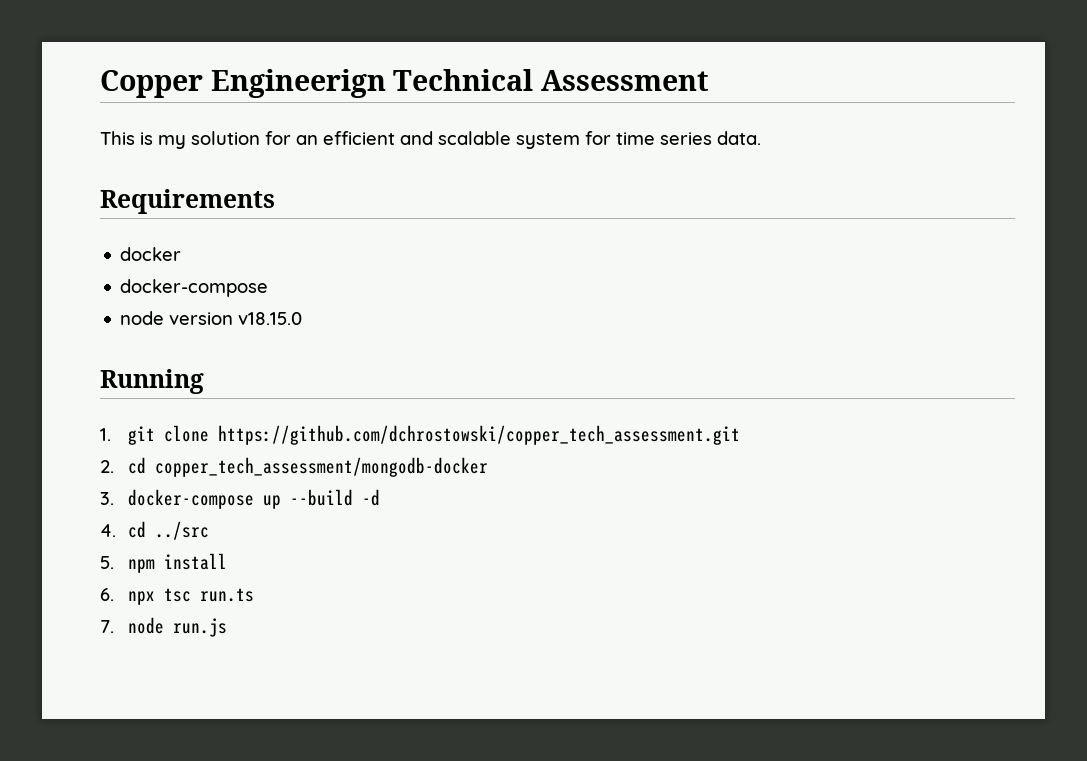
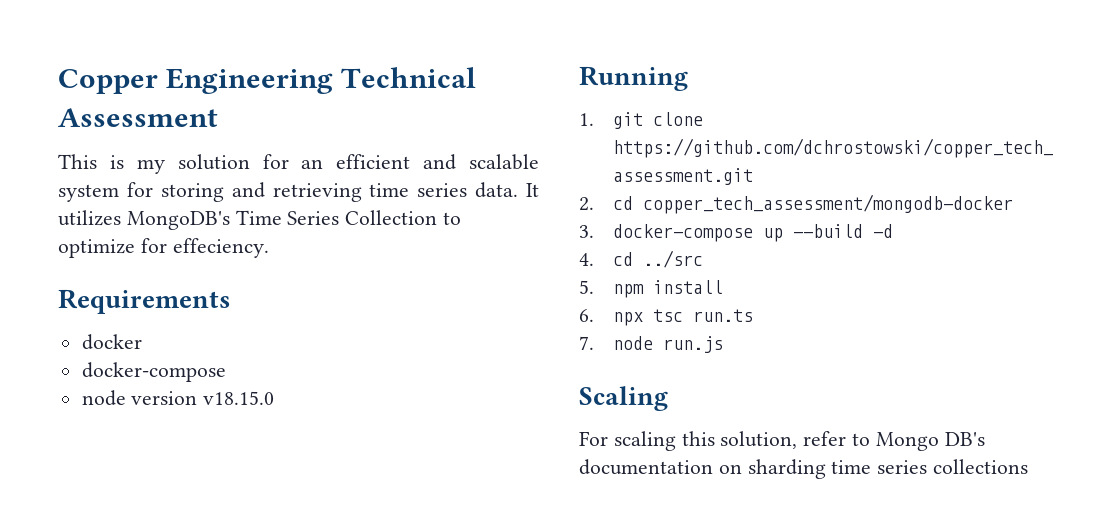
[210,69,386,98] Engineerign -> [166,68,334,94] Engineering
(611, 138) none -> [160,182,362,202] storing and retrieving
(761, 138) none -> [526,183,539,197] [58,210,462,230] [58,238,269,258] It utilizes MongoDB's Time Series Collection to optimize for effeciency.
(227, 627) none -> [579,386,668,411] [579,431,985,451] [579,459,1029,479] // Scaling // For scaling this solution, refer to Mongo DB's documentation on sharding time series collections

